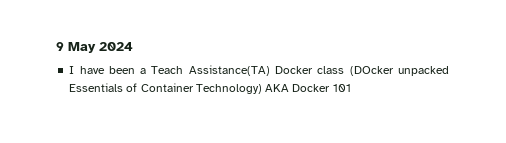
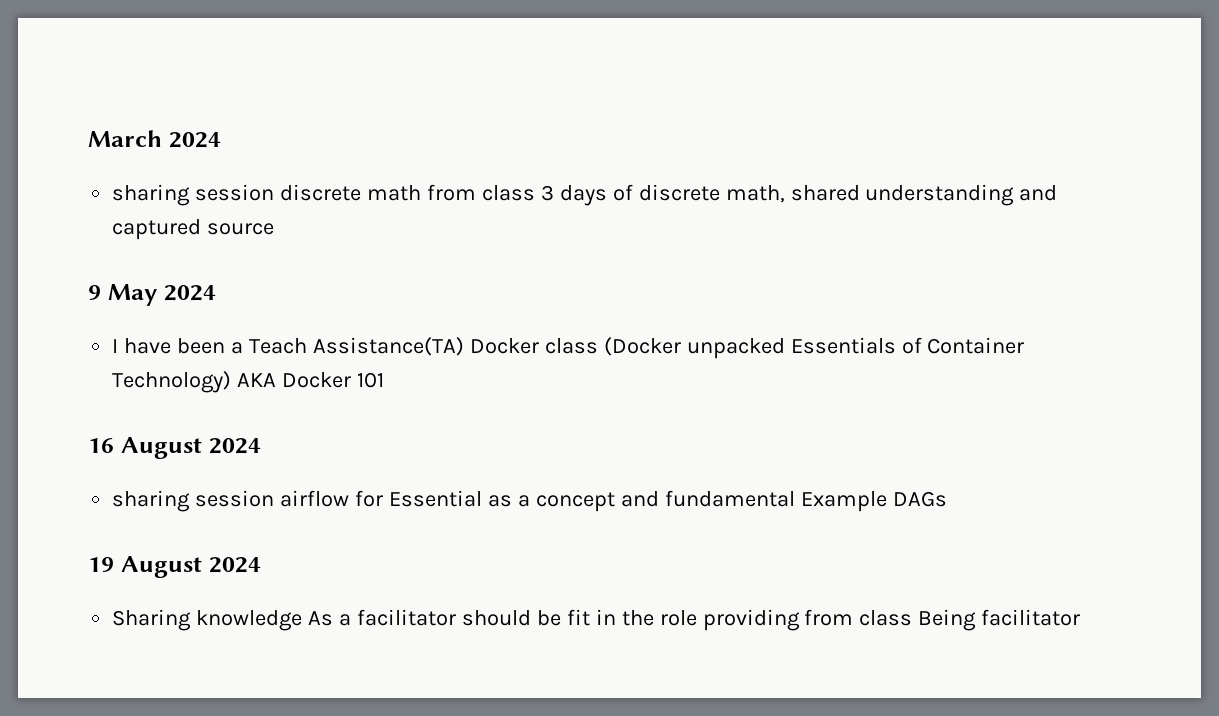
(56, 46) none -> [88,130,221,148] [112,184,1058,206] [112,219,275,240] March 2024 // sharing session discrete math from class 3 days of discrete math, shared understanding and captured source //
[349,66,394,76] (DOcker -> [603,337,681,356] (Docker
(351, 88) none -> [88,437,261,459] [112,490,947,512] [88,556,261,578] [112,609,1081,631] // 16 August 2024 // sharing session airflow for Essential as a concept and fundamental Example DAGs // 19 August 2024 // Sharing knowledge As a facilitator should be fit in the role providing from class Being facilitator

